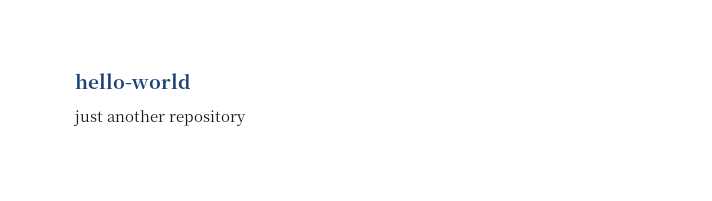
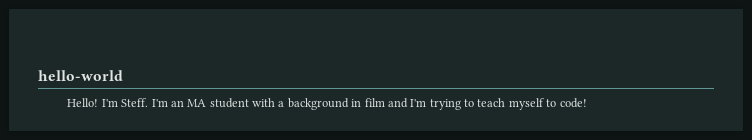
[73,110,247,126] just another repository -> [67,98,587,110] Hello! I'm Steff. I'm an MA student with a background in film and I'm trying to teach myself to code!

